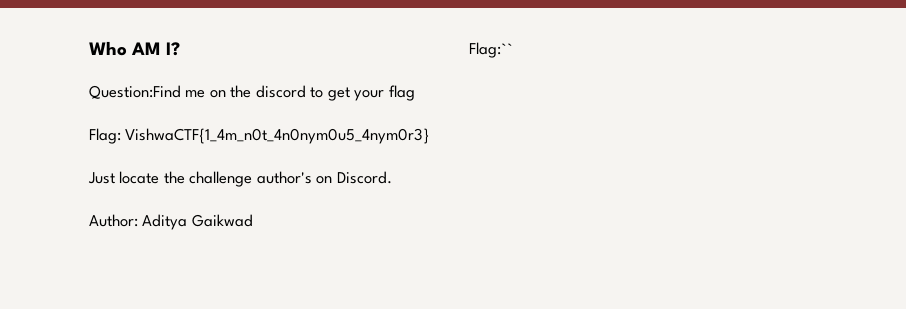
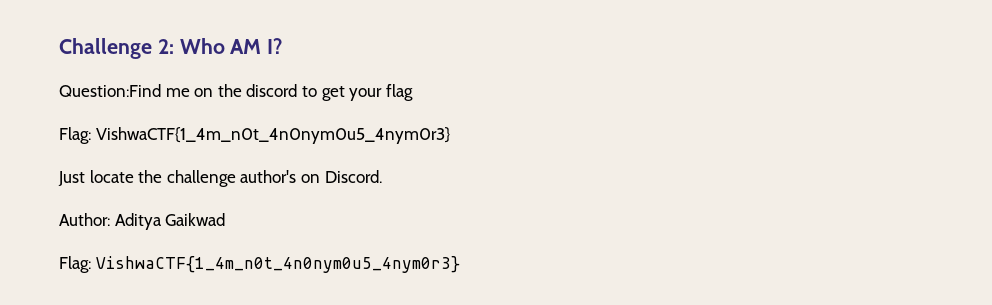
(89, 48) none -> [59,38,174,59] Challenge 2:
[469,42,513,58] Flag:`` -> [59,256,460,273] Flag: VishwaCTF{1_4m_n0t_4n0nym0u5_4nym0r3}

